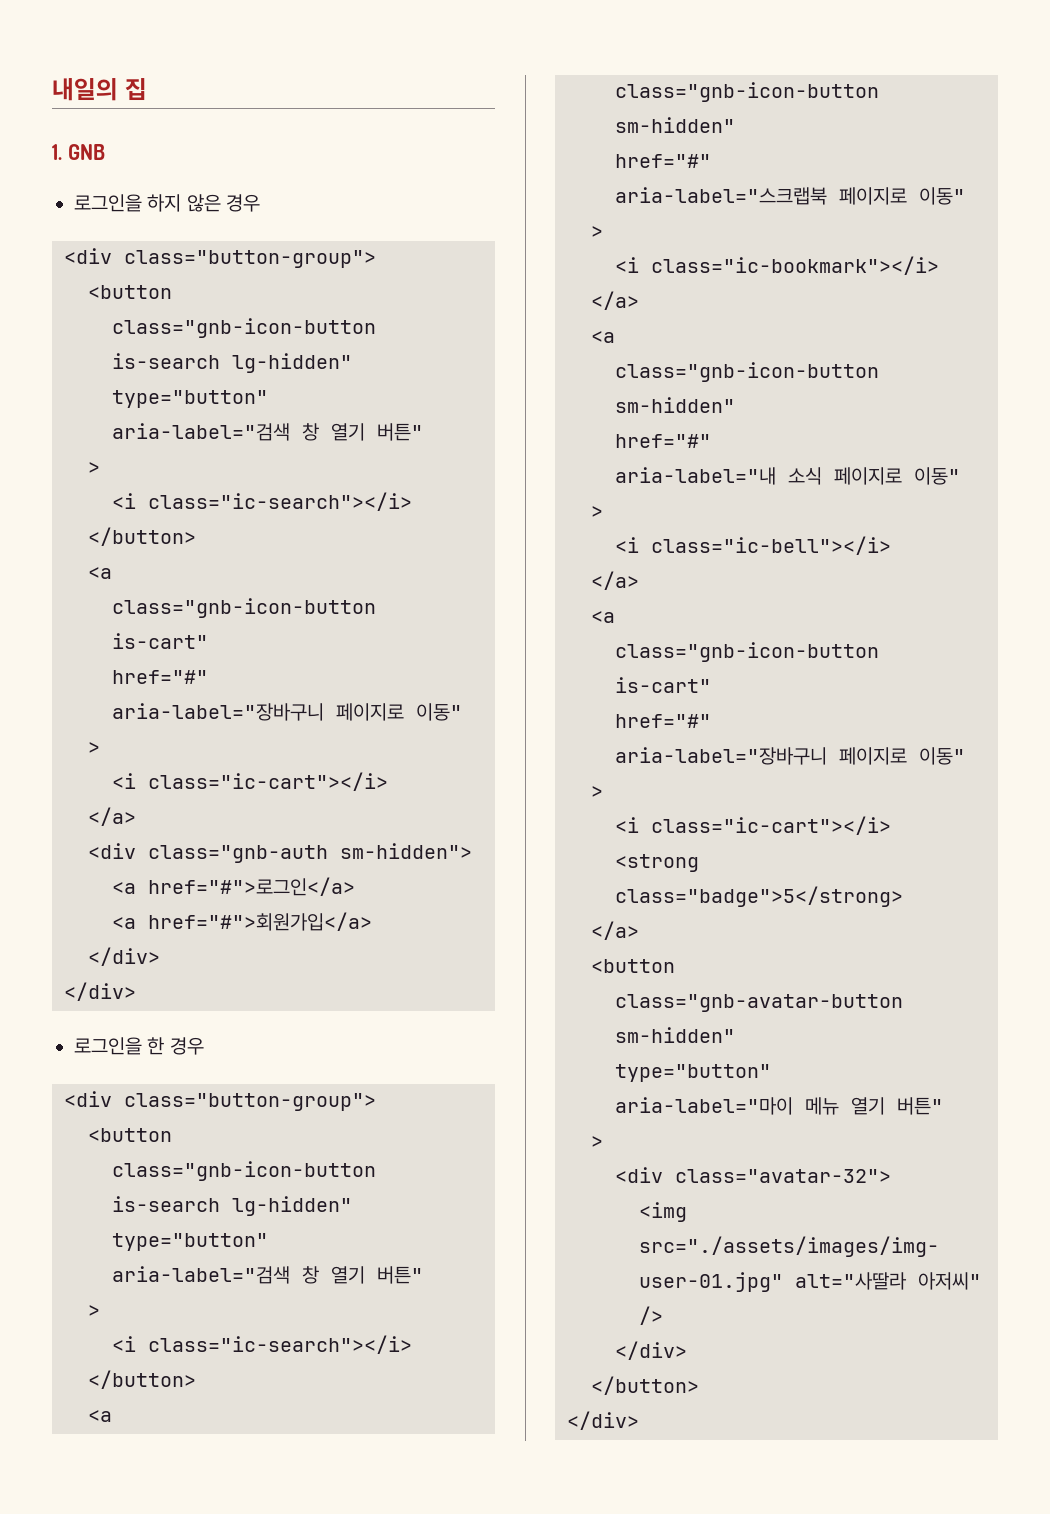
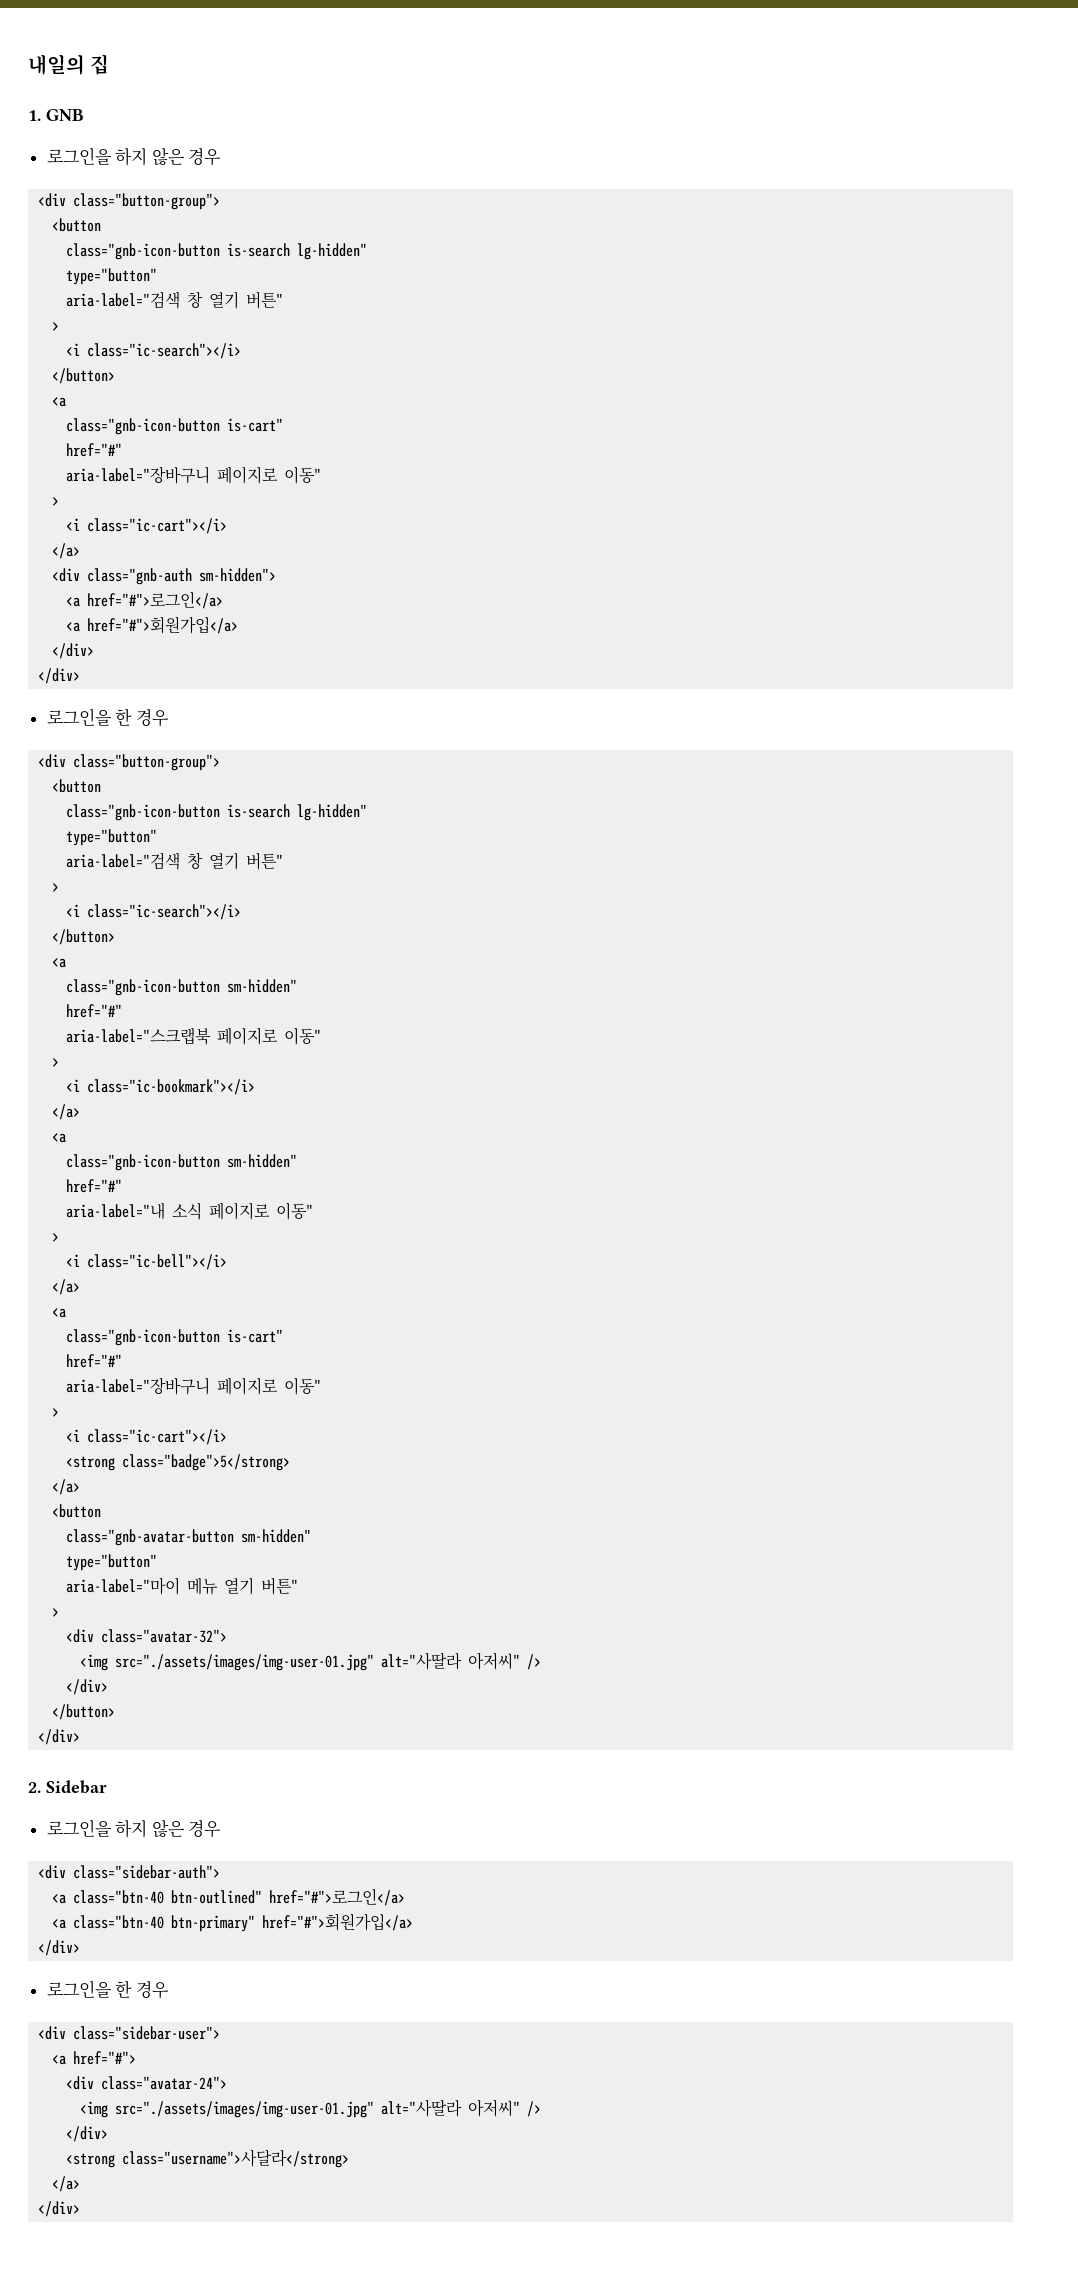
(639, 1420) none -> [28,1780,107,1794] [46,1819,222,1838] [38,1865,221,1879] [52,1888,406,1906] [52,1913,414,1932] [38,1940,81,1956] [46,1980,169,1999] [38,2026,221,2040] [52,2051,137,2065] [66,2076,228,2090] [80,2099,542,2118] [66,2126,109,2142] [66,2149,350,2168] [52,2176,81,2192] [38,2201,81,2217] // 2. Sidebar // 로그인을 하지 않은 경우 // <div class="sidebar-auth"> // <a class="btn-40 btn-outlined" href="#">로그인</a> // <a class="btn-40 btn-primary" href="#">회원가입</a> // </div> // 로그인을 한 경우 // <div class="sidebar-user"> // <a href="#"> // <div class="avatar-24"> // <img src="./assets/images/img-user-01.jpg" alt="사딸라 아저씨" /> // </div> // <strong class="username">사달라</strong> // </a> // </div>

